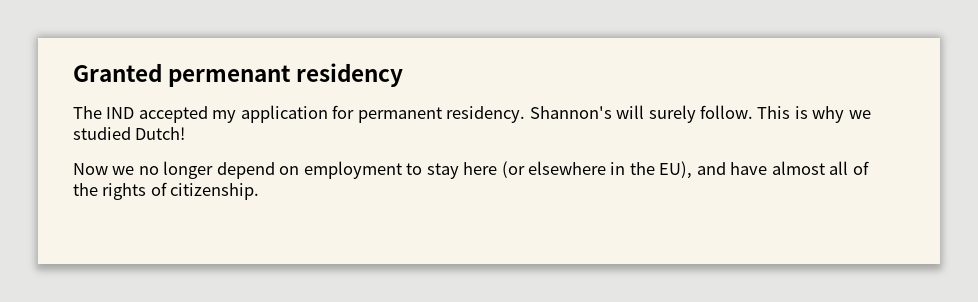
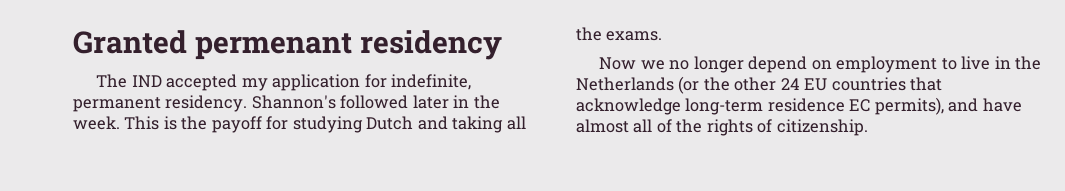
(355, 112) none -> [391,74,472,90] indefinite,
[616,105,871,123] [73,127,186,140] will surely follow. This is why we studied Dutch! -> [340,95,500,109] [73,116,526,133] [576,27,663,41] followed later in the week. This is the payoff for studying Dutch and taking all the exams.
[426,161,693,179] stay here (or elsewhere in the EU), -> [961,56,1041,70] [576,76,943,94] [576,97,944,115] live in the Netherlands (or the other 24 EU countries that acknowledge long-term residence EC permits),

